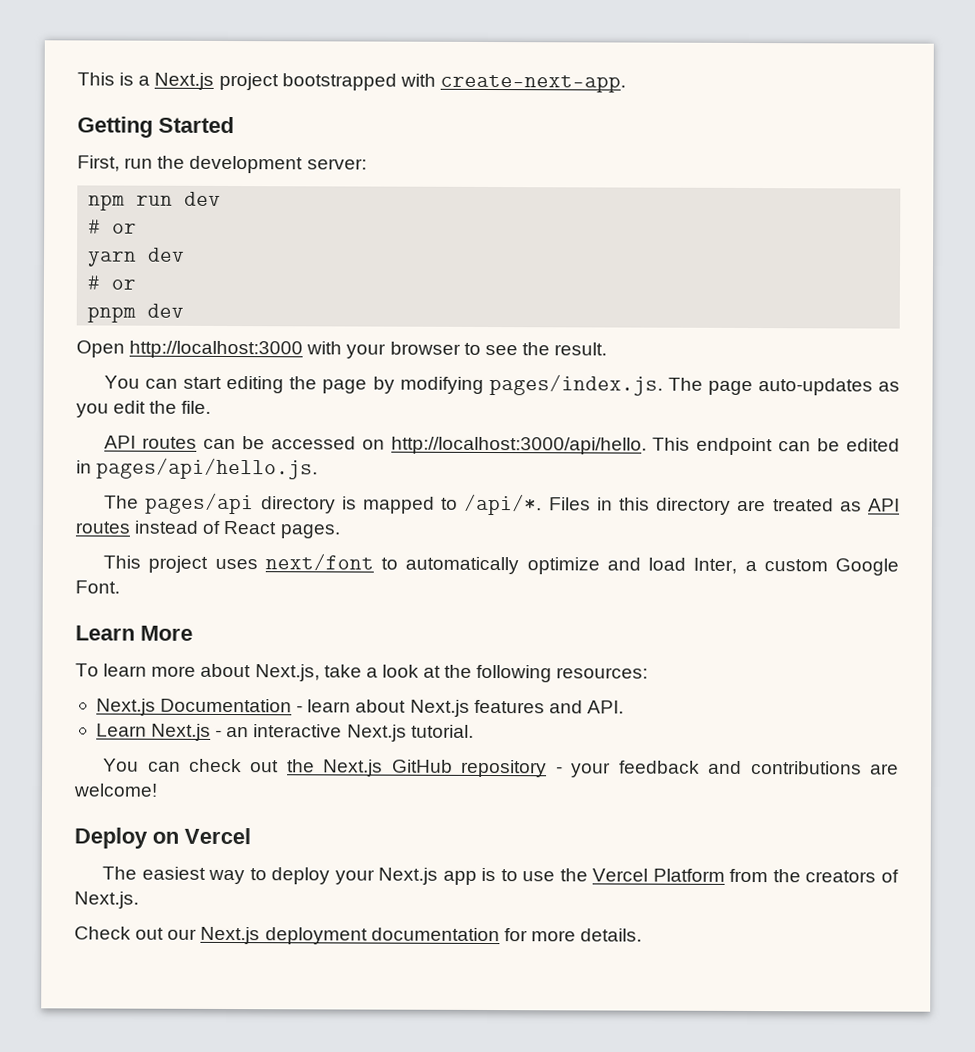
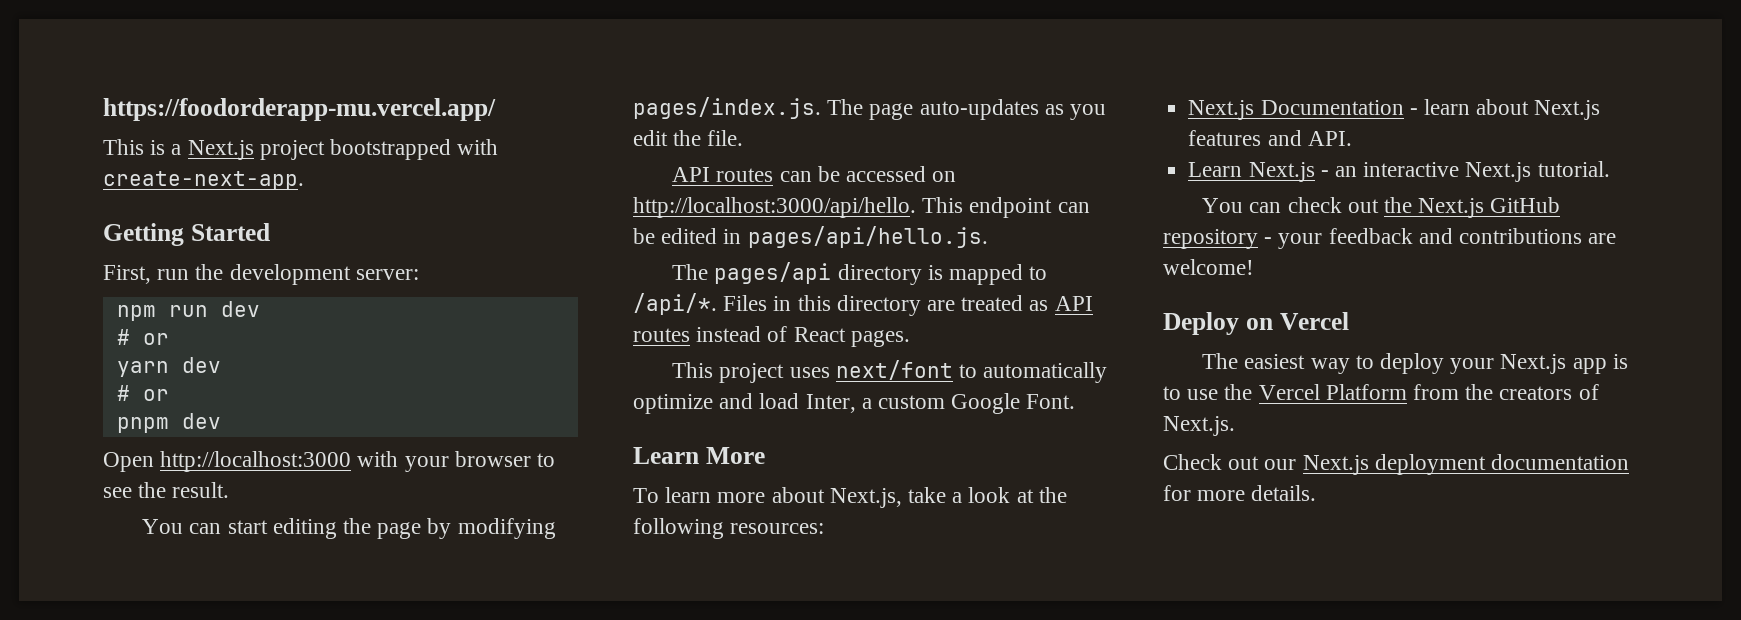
(77, 79) none -> [103,98,496,121] https://foodorderapp-mu.vercel.app/ //

